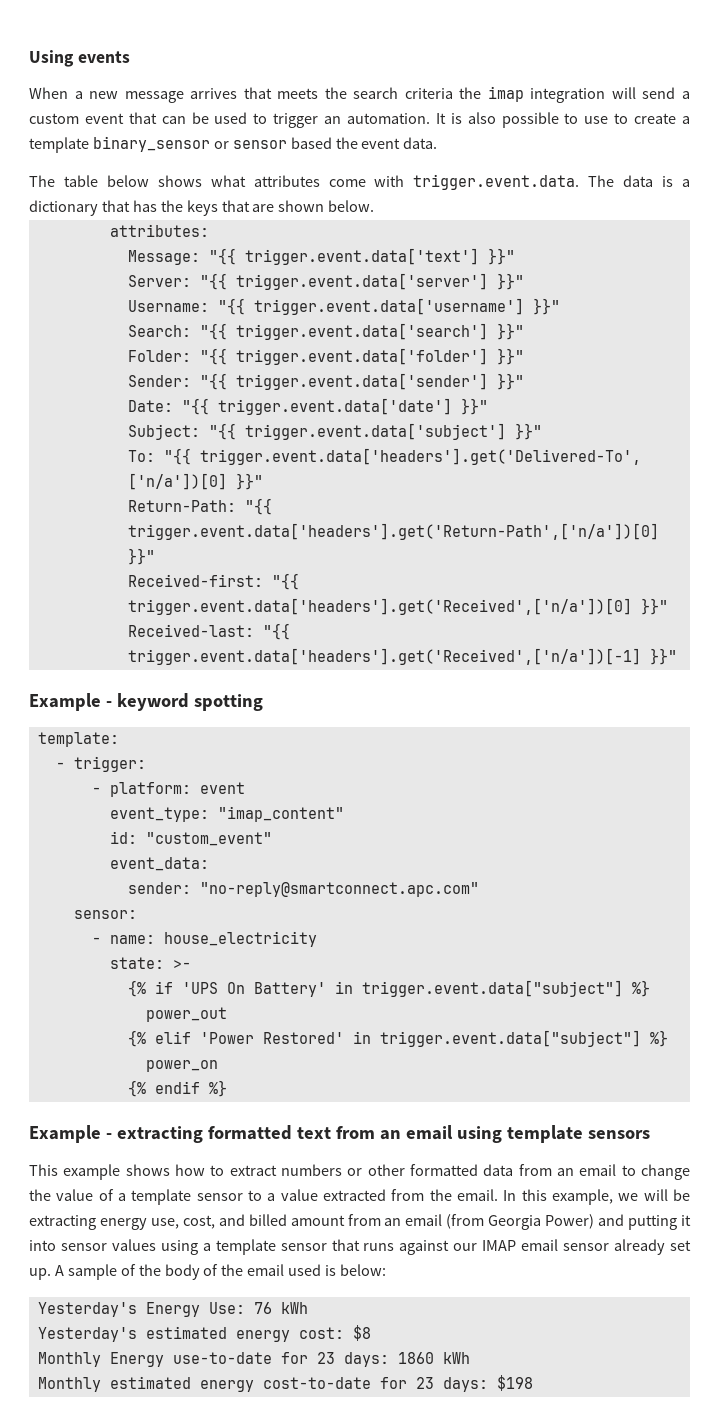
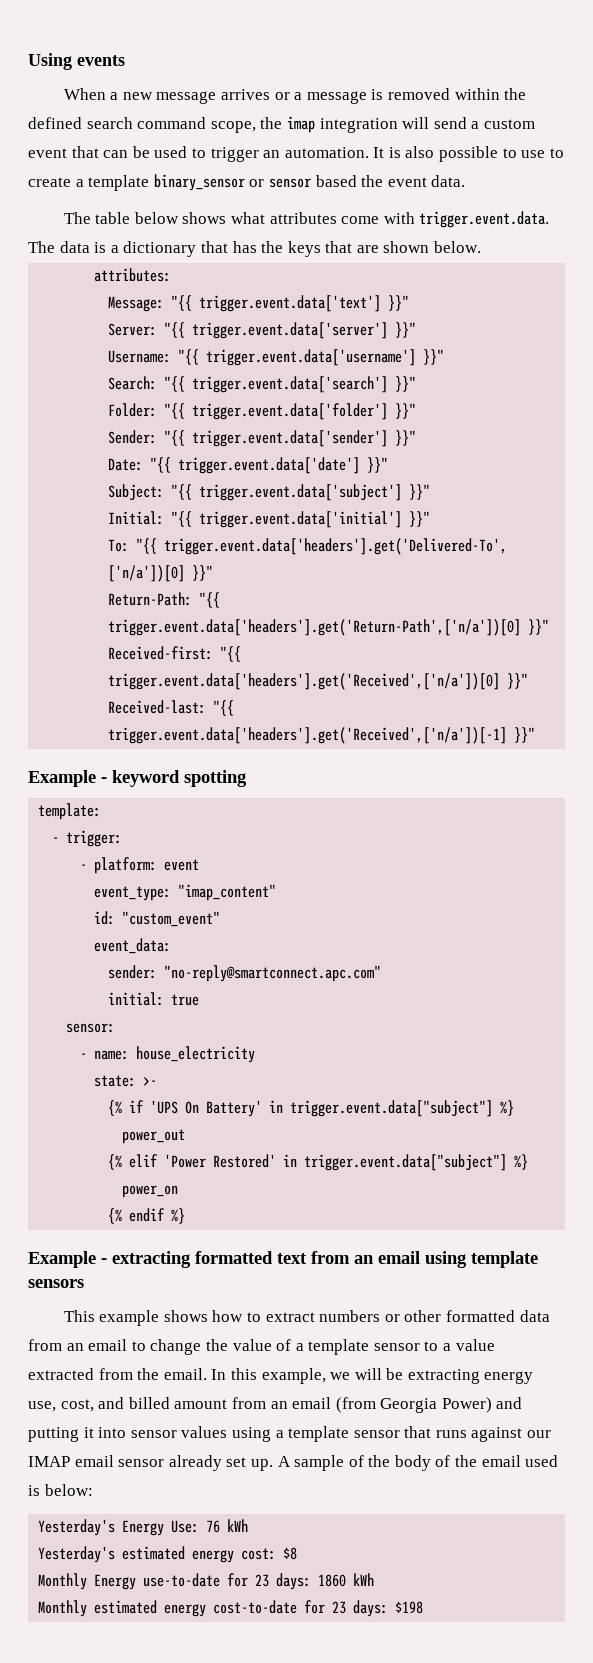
[243,87,453,99] that meets the search criteria -> [274,88,527,104] [28,117,256,133] or a message is removed within the defined search command scope,
(542, 431) none -> [108,511,431,528] // Initial: "{{ trigger.event.data['initial'] }}"
(479, 889) none -> [108,992,200,1006] // initial: true

